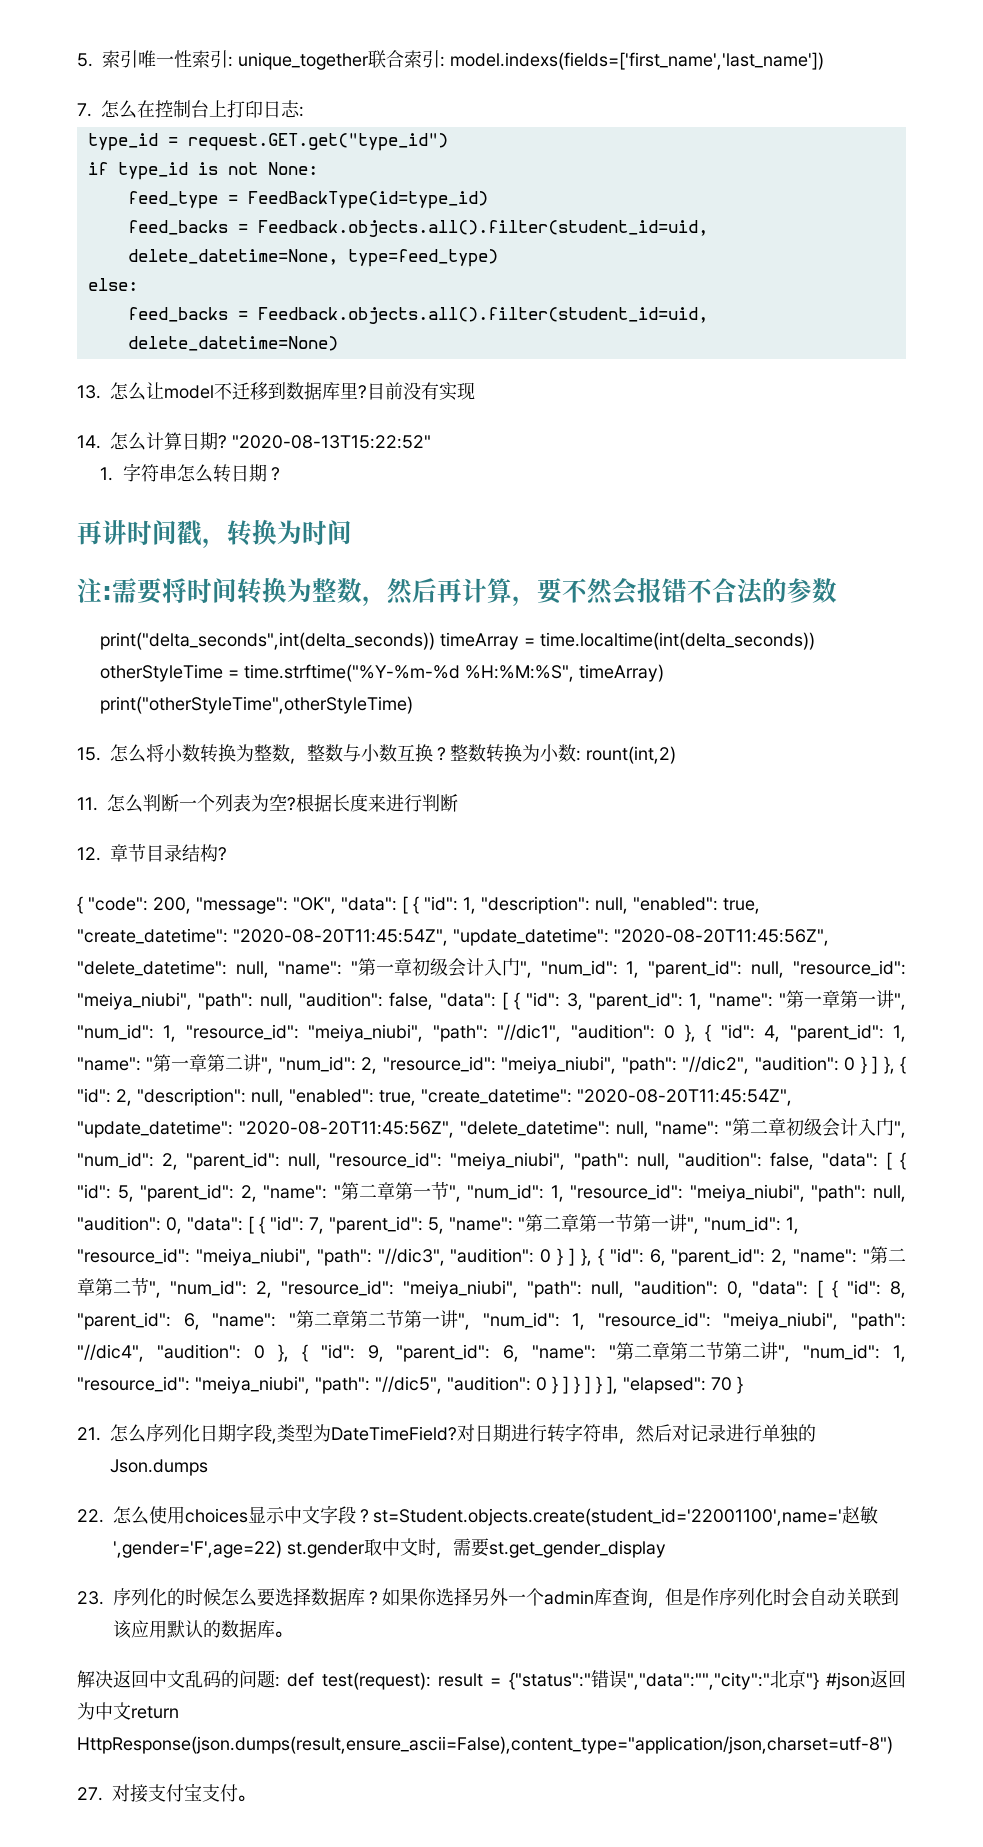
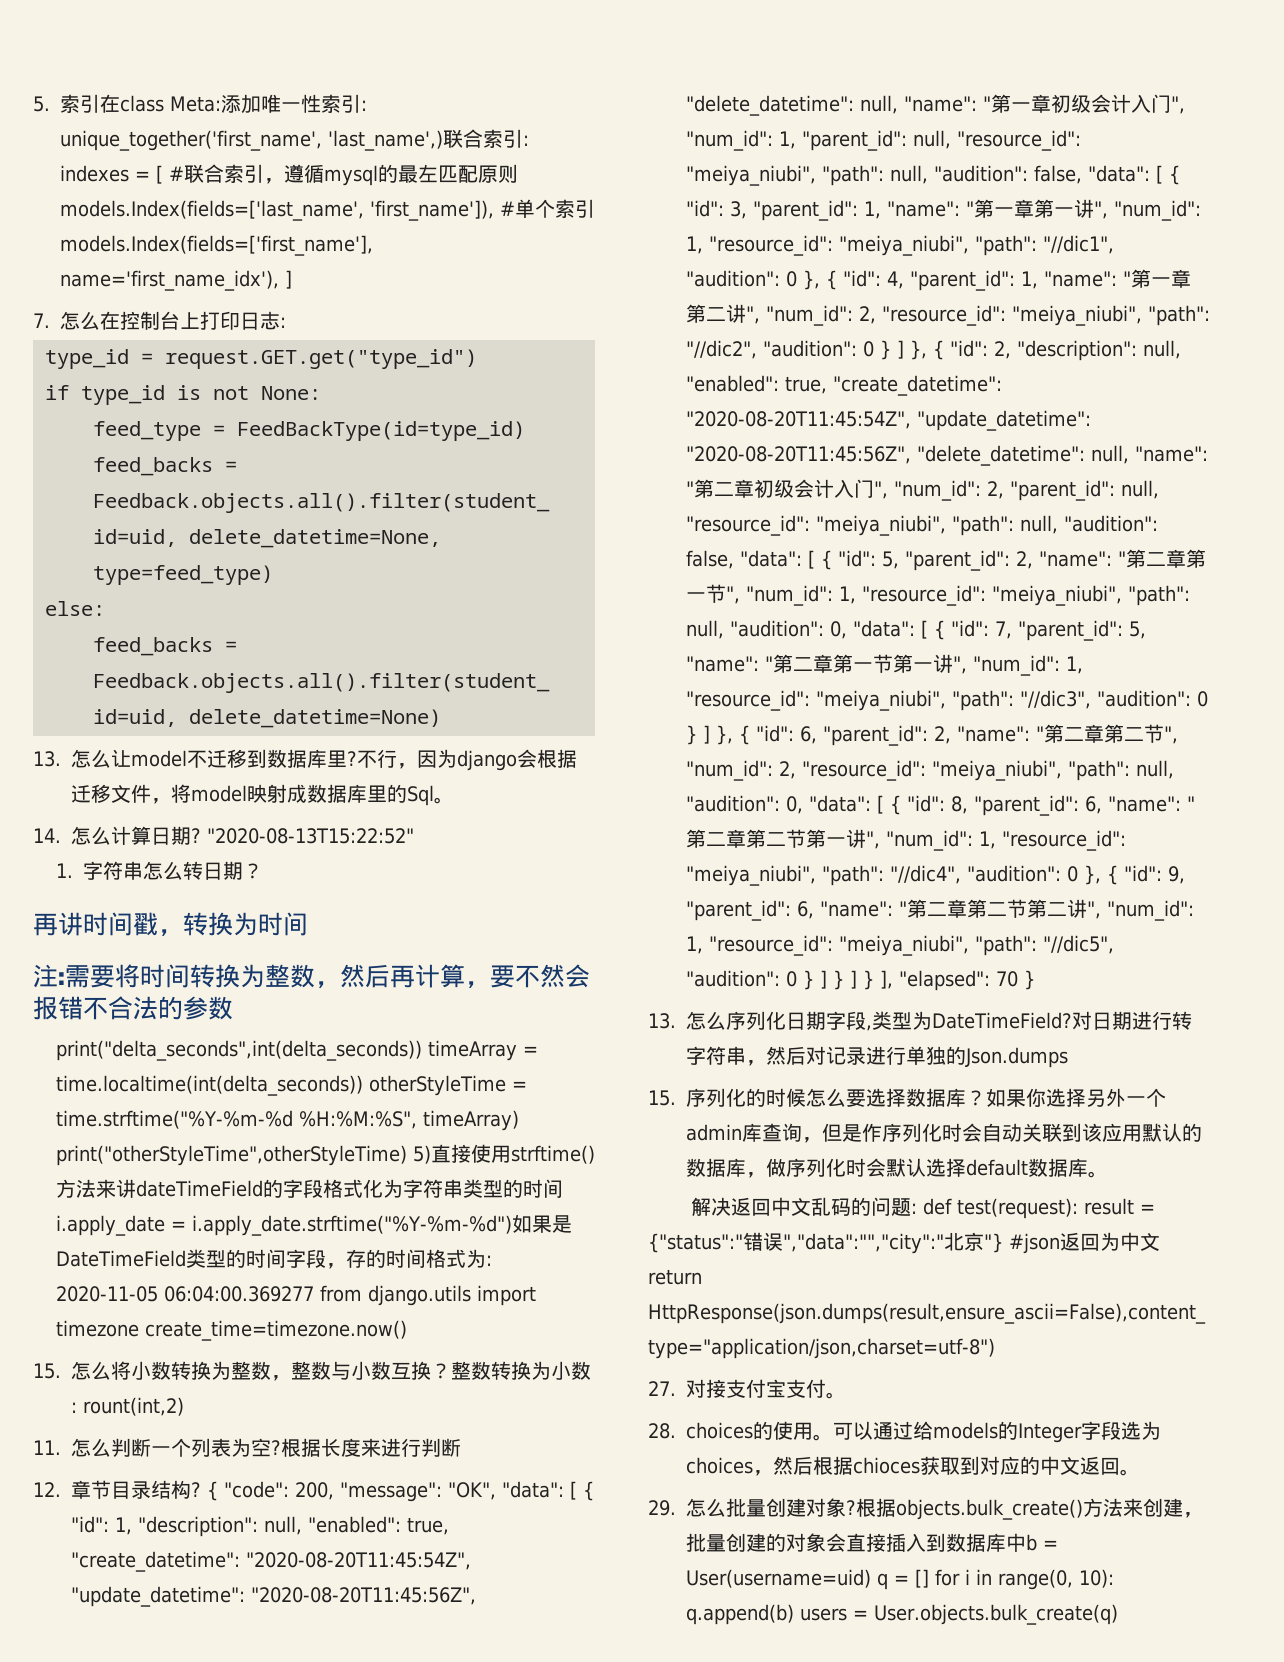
(138, 59) none -> [100,94,261,114] 在class Meta:添加
[238,52,369,70] unique_together -> [60,130,443,151] unique_together('first_name', 'last_name',)
[450,52,824,70] model.indexs(fields=['first_name','last_name']) -> [60,164,518,186] [60,199,595,221] [60,235,373,256] [60,270,292,291] indexes = [ #联合索引，遵循mysql的最左匹配原则models.Index(fields=['last_name', 'first_name']), #单个索引models.Index(fields=['first_name'], name='first_name_idx'), ]
[367,382,475,401] 目前没有实现 -> [357,749,577,771] [71,784,454,806] 不行，因为django会根据迁移文件，将model映射成数据库里的Sql。
(414, 705) none -> [412,1144,595,1164] [55,1179,563,1198] [55,1214,572,1236] [55,1249,492,1269] [55,1285,536,1306] [55,1320,407,1341] 5)直接使用strftime()方法来讲dateTimeField的字段格式化为字符串类型的时间i.apply_date = i.apply_date.strftime("%Y-%m-%d")如果是DateTimeField类型的时间字段，存的时间格式为: 2020-11-05 06:04:00.369277 from django.utils import timezone create_time=timezone.now()
(227, 854) // -> (201, 1489) none
[77,1427,101,1441] 21. -> [648,1013,676,1029] 13.
[77,1505,878,1526] [113,1538,666,1558] [77,1591,104,1605] 22.怎么使用choices显示中文字段？st=Student.objects.create(student_id='22001100',name='赵敏',gender='F',age=22) st.gender取中文时，需要st.get_gender_display // 23. -> [648,1090,676,1106] 15.
(275, 1629) none -> [746,1158,1088,1178] ，做序列化时会默认选择default数据库
(255, 1798) none -> [648,1421,1161,1443] [686,1456,1140,1476] [648,1498,1203,1520] [686,1533,1058,1552] [686,1569,1114,1590] [686,1604,1118,1625] // 28. choices的使用。可以通过给models的Integer字段选为choices，然后根据chioces获取到对应的中文返回。 // 29.怎么批量创建对象?根据objects.bulk_create()方法来创建，批量创建的对象会直接插入到数据库中b = User(username=uid) q = [] for i in range(0, 10): q.append(b) users = User.objects.bulk_create(q)

